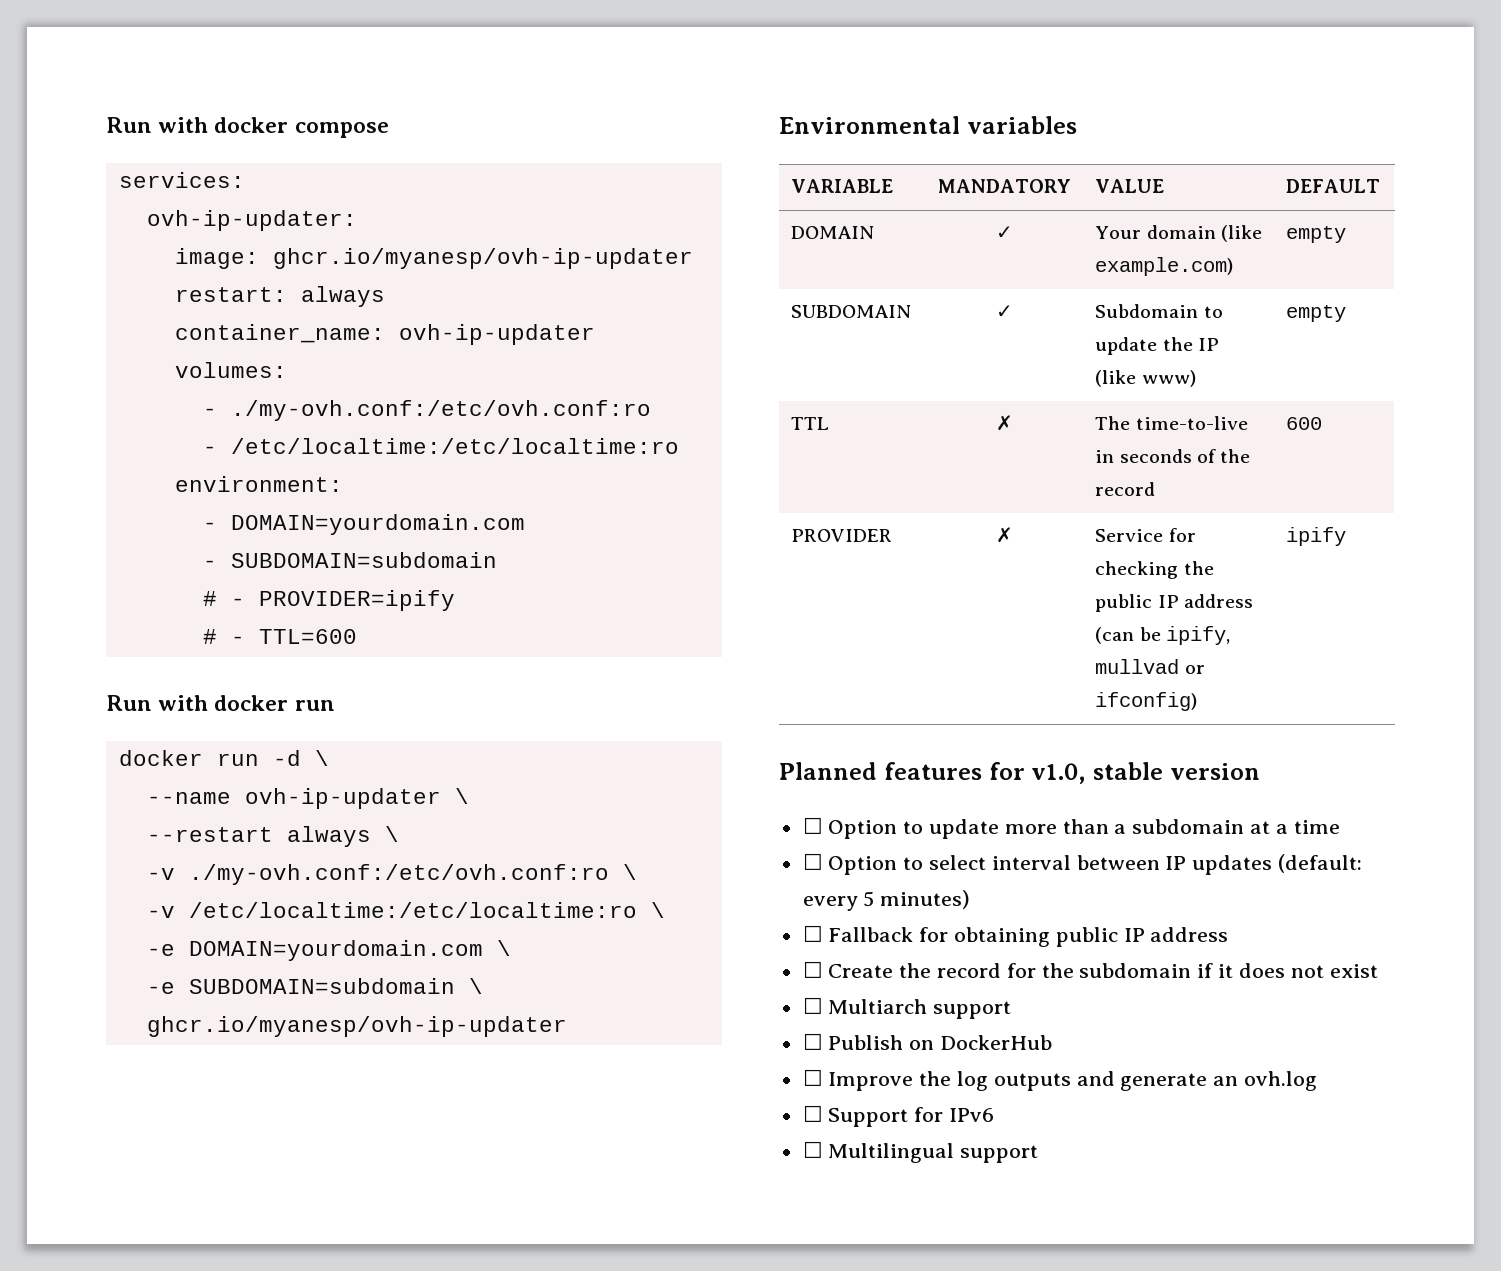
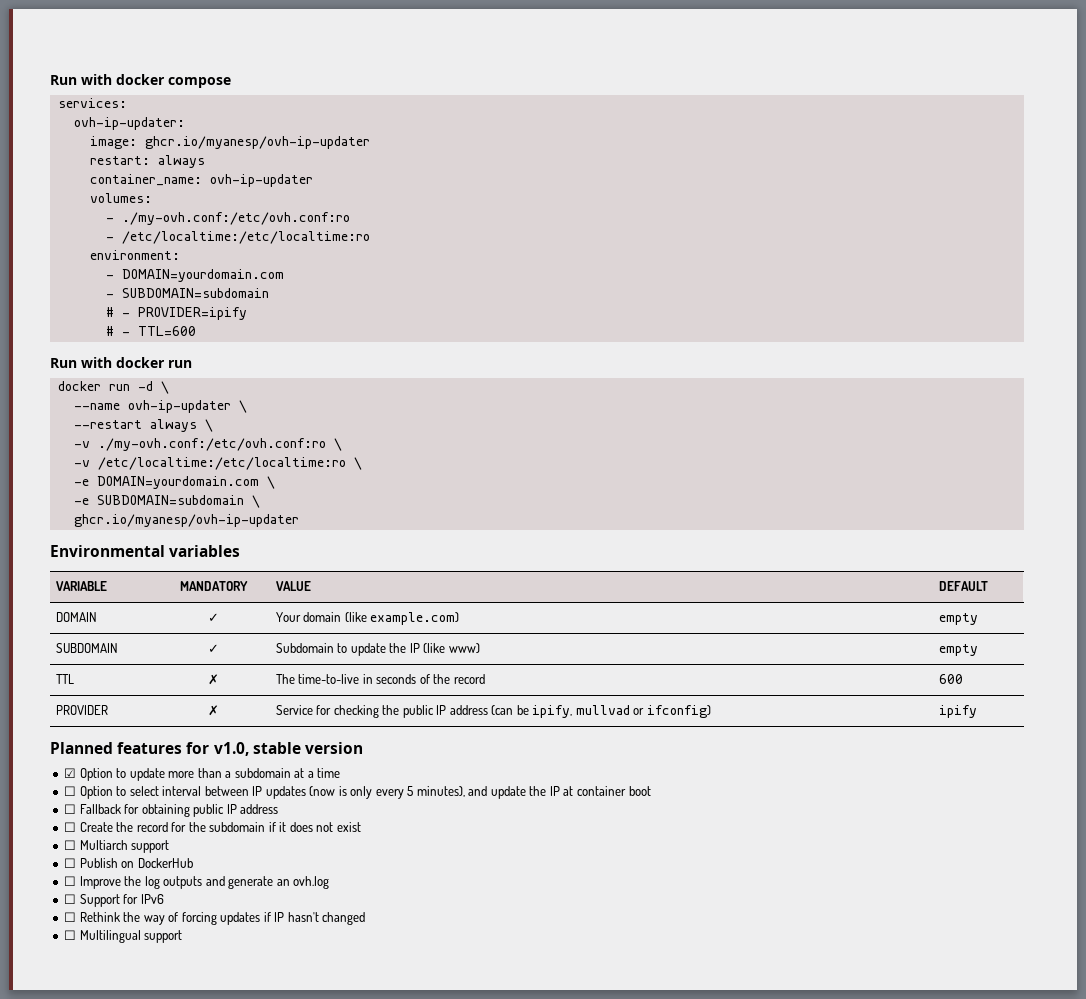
[802,817,823,834] ☐ -> [64,768,77,778] ☑
[1278,854,1363,873] [802,890,971,911] (default: every 5 minutes) -> [309,786,651,799] (now is only every 5 minutes), and update the IP at container boot
(995, 1115) none -> [64,912,366,925] // ☐ Rethink the way of forcing updates if IP hasn't changed

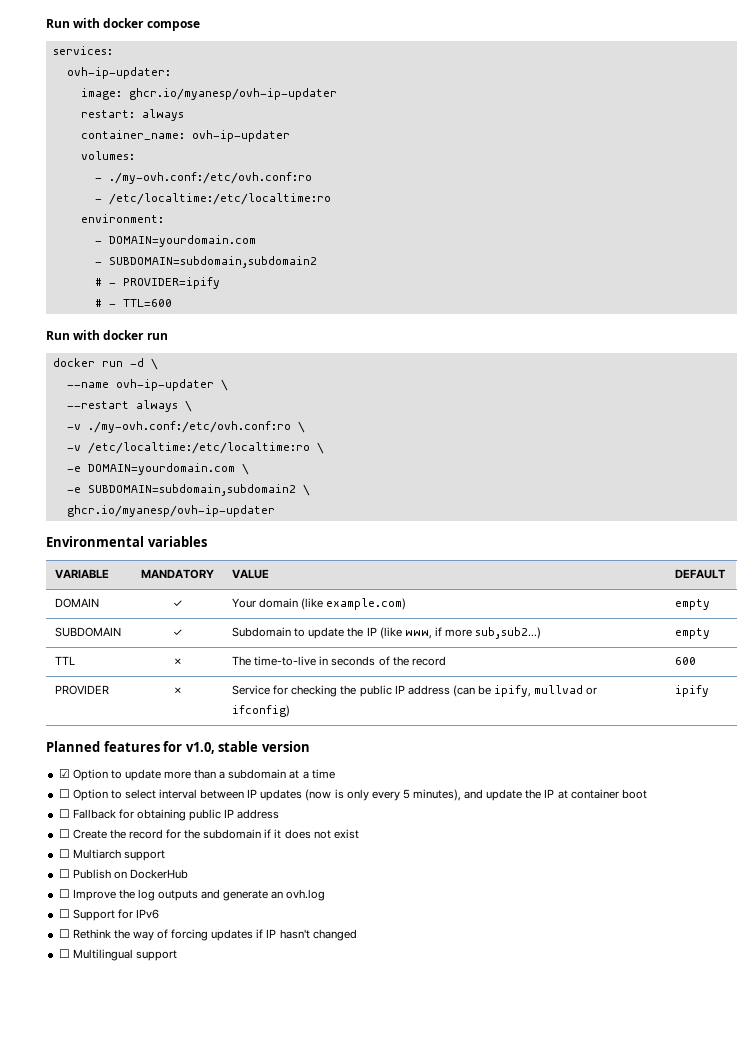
[121,288,269,298] SUBDOMAIN=subdomain -> [108,256,317,268] SUBDOMAIN=subdomain,subdomain2
[96,495,244,505] SUBDOMAIN=subdomain -> [87,484,296,496] SUBDOMAIN=subdomain,subdomain2
[448,643,480,653] www) -> [404,627,542,639] www, if more sub,sub2...)

